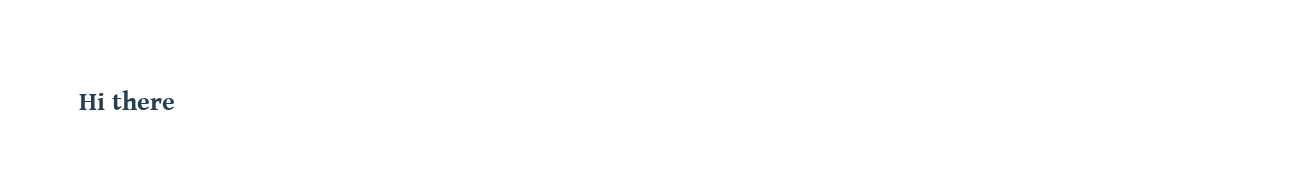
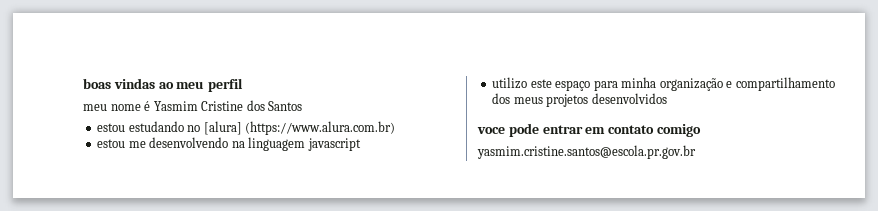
[79,90,175,110] Hi there -> [83,78,244,92] [83,100,303,111] [97,121,396,135] [97,137,361,151] [492,77,835,91] [492,93,667,107] [477,123,701,137] [477,145,696,159] boas vindas ao meu perfil // meu nome é Yasmim Cristine dos Santos // estou estudando no [alura] (https://www.alura.com.br) // estou me desenvolvendo na linguagem javascript // utilizo este espaço para minha organização e compartilhamento dos meus projetos desenvolvidos // voce pode entrar em contato comigo // yasmim.cristine.santos@escola.pr.gov.br

